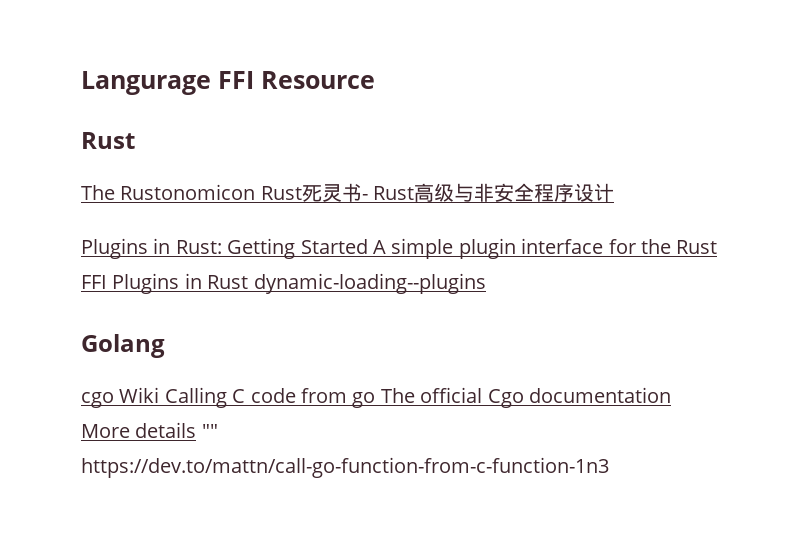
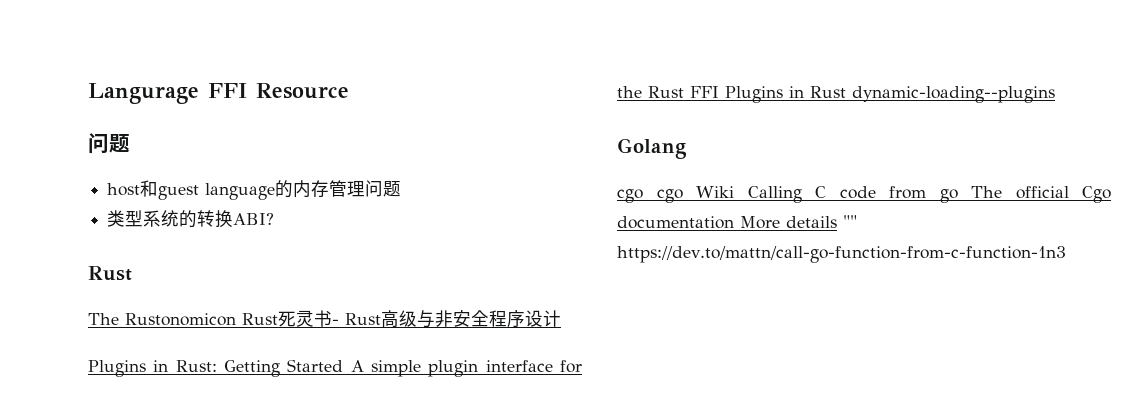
(375, 80) none -> [88,133,130,154] [107,180,402,200] [107,210,275,228] // 问题 // host和guest language的内存管理问题 // 类型系统的转换ABI?
(114, 400) none -> [656,189,683,203] cgo

